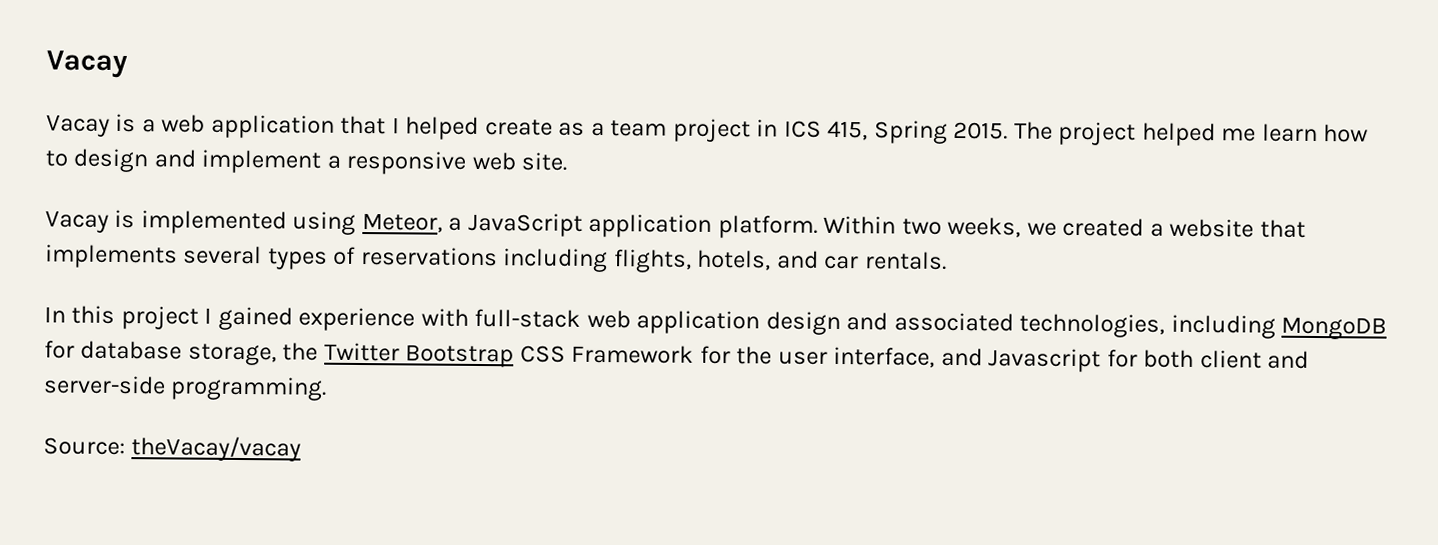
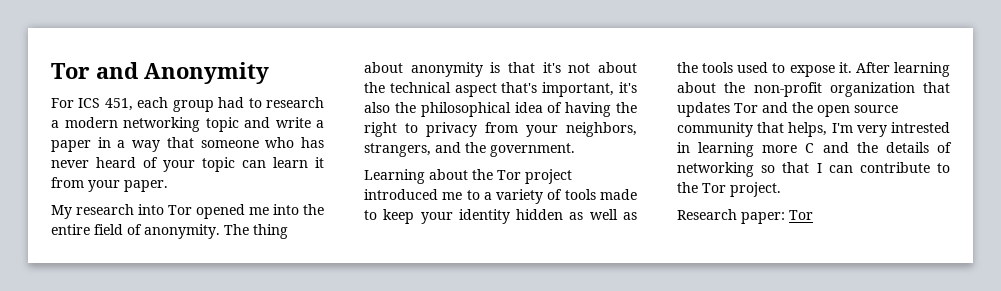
[46,50,128,79] [46,113,1369,147] [45,148,568,175] [45,209,1306,239] [45,244,947,273] [44,305,1388,340] [44,340,1310,373] [43,375,328,401] [43,436,302,462] Vacay // Vacay is a web application that I helped create as a team project in ICS 415, Spring 2015. The project helped me learn how to design and implement a responsive web site. // Vacay is implemented using Meteor, a JavaScript application platform. Within two weeks, we created a website that implements several types of reservations including flights, hotels, and car rentals. // In this project I gained experience with full-stack web application design and associated technologies, including MongoDB for database storage, the Twitter Bootstrap CSS Framework for the user interface, and Javascript for both client and server-side programming. // Source: theVacay/vacay -> [51,62,269,84] [51,97,324,112] [51,117,324,132] [51,137,324,152] [51,157,324,172] [51,177,168,192] [51,204,324,219] [51,224,288,239] [364,62,637,77] [364,82,637,97] [364,102,637,117] [364,122,637,137] [364,142,575,157] [364,169,572,184] [364,189,637,204] [364,209,637,224] [677,62,950,77] [677,82,950,97] [677,102,898,117] [677,122,950,137] [677,142,952,157] [677,162,950,177] [677,182,781,197] [677,209,813,224] Tor and Anonymity // For ICS 451, each group had to research a modern networking topic and write a paper in a way that someone who has never heard of your topic can learn it from your paper. // My research into Tor opened me into the entire field of anonymity. The thing about anonymity is that it's not about the technical aspect that's important, it's also the philosophical idea of having the right to privacy from your neighbors, strangers, and the government. // Learning about the Tor project introduced me to a variety of tools made to keep your identity hidden as well as the tools used to expose it. After learning about the non-profit organization that updates Tor and the open source community that helps, I'm very intrested in learning more C and the details of networking so that I can contribute to the Tor project. // Research paper: Tor

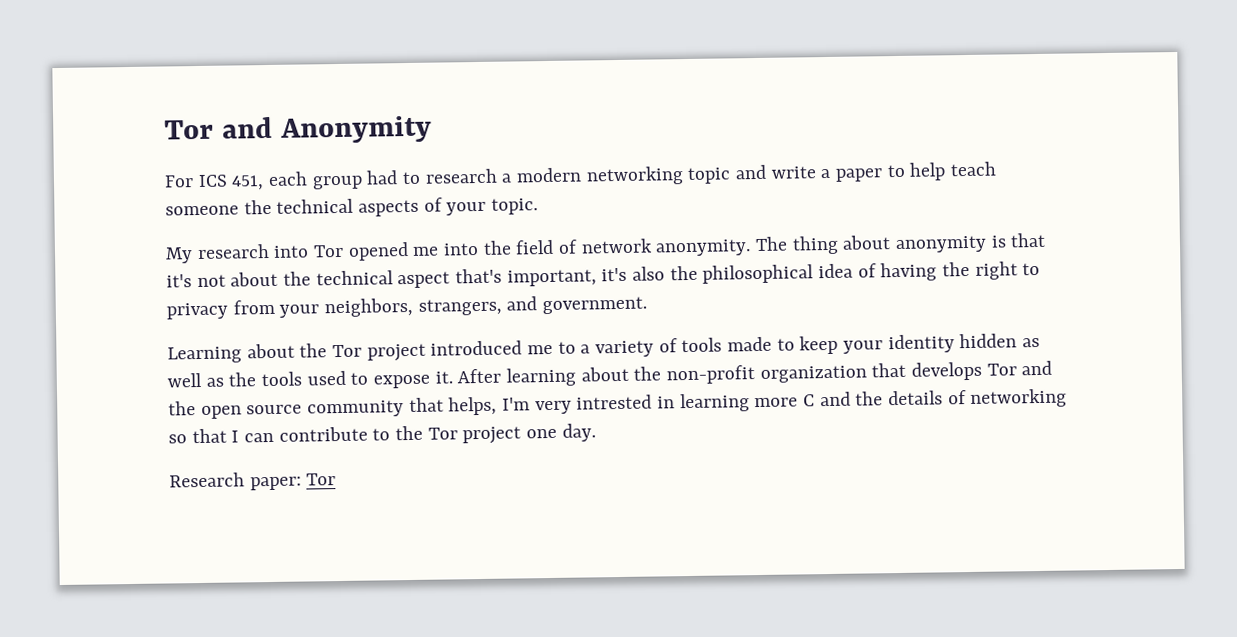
[97,137,324,152] [51,157,324,172] [51,177,168,192] in a way that someone who has never heard of your topic can learn it from your paper. -> [886,161,997,181] [165,197,539,217] to help teach someone the technical aspects of your topic.
[51,224,90,235] entire -> (512, 247) none
(142, 229) none -> [580,238,653,254] network
[465,142,486,153] the -> (538, 303) none
[677,102,730,117] updates -> [911,361,983,381] develops
[730,182,781,197] project. -> [462,423,596,445] project one day.

